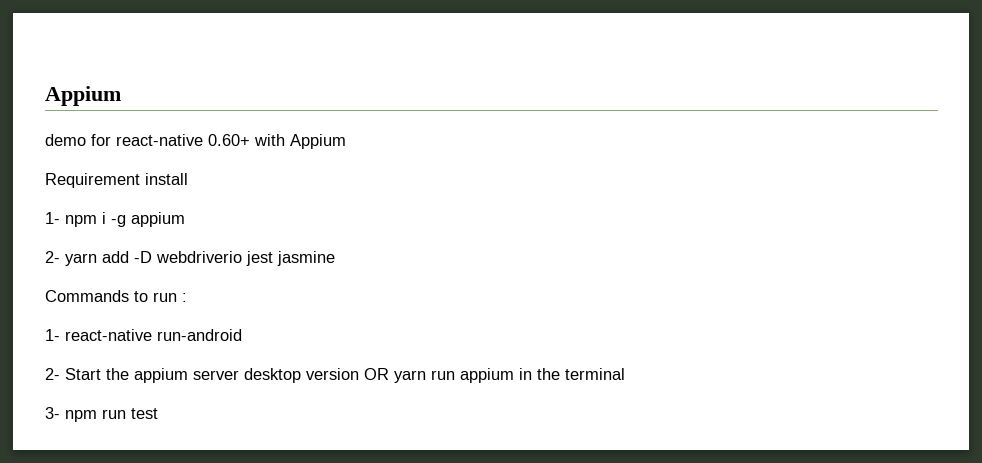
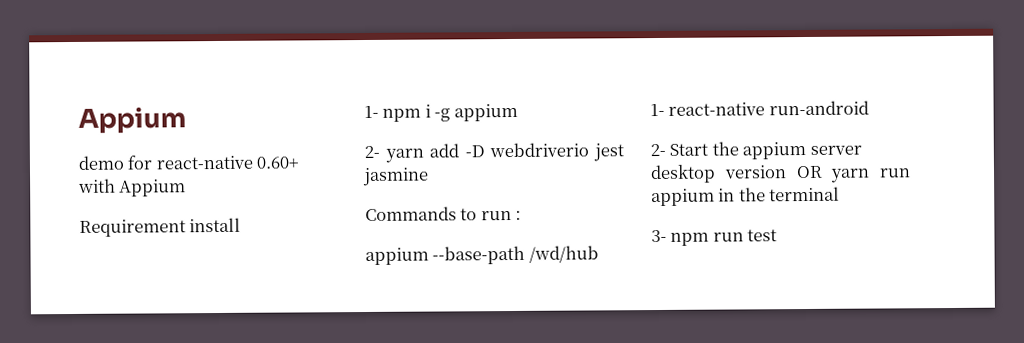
(187, 297) none -> [365,245,599,265] // appium --base-path /wd/hub

